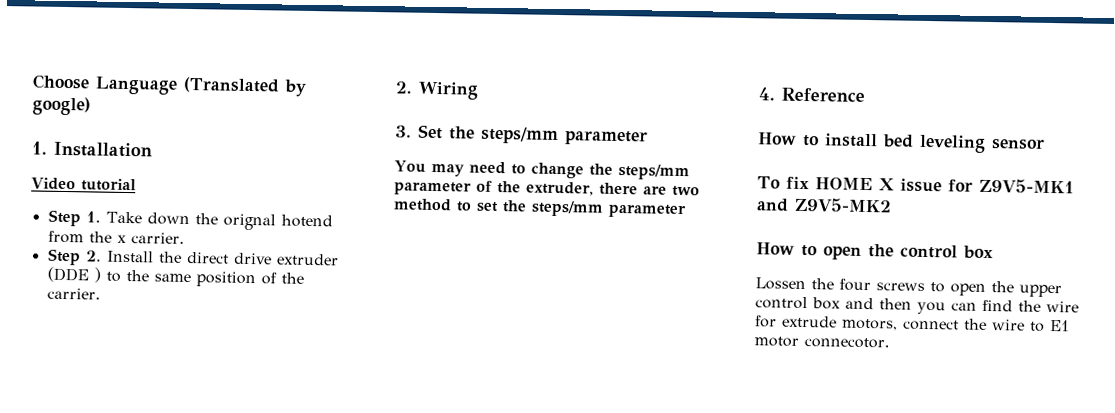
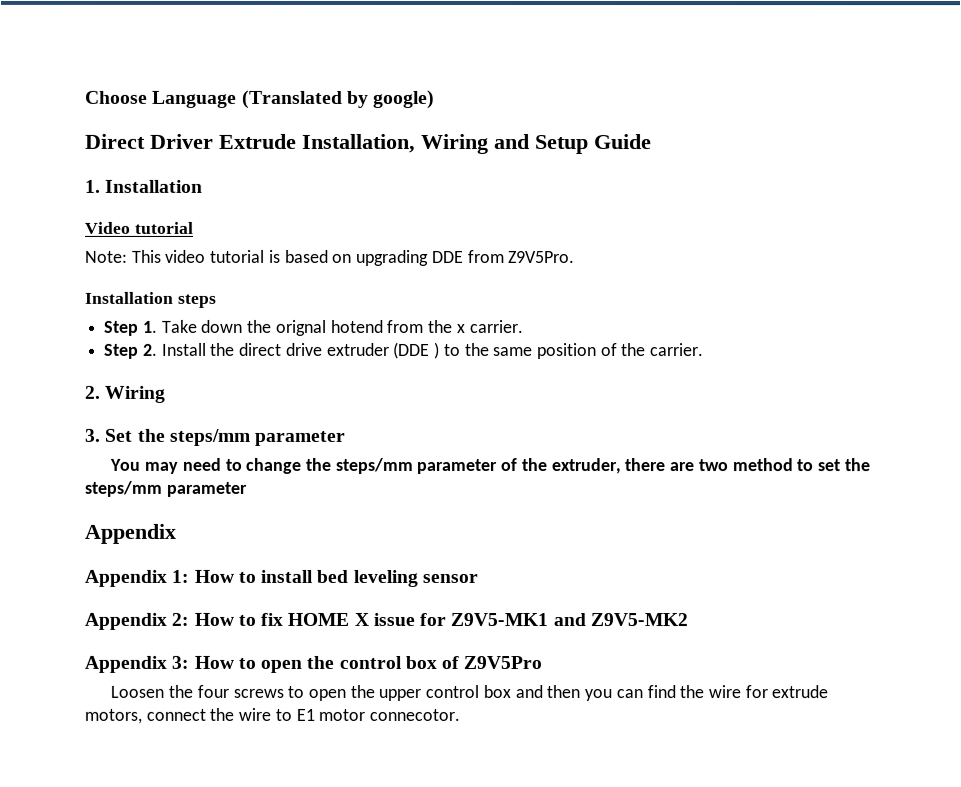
[31,141,152,158] [31,177,136,192] 1. Installation // Video tutorial -> [85,133,652,155] [85,179,204,193] [85,221,194,234] [85,249,576,266] [85,291,217,308] Direct Driver Extrude Installation, Wiring and Setup Guide // 1. Installation // Video tutorial // Note: This video tutorial is based on upgrading DDE from Z9V5Pro. // Installation steps
[758,87,865,102] 4. Reference // -> [84,523,176,544] [84,569,190,587] Appendix // Appendix 1:
[757,176,780,189] To -> [84,612,256,630] Appendix 2: How to
(892, 205) none -> [84,655,190,673] Appendix 3:
[755,277,806,291] // Lossen -> [441,655,543,670] [110,685,165,698] of Z9V5Pro // Loosen

